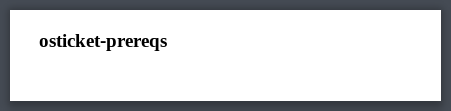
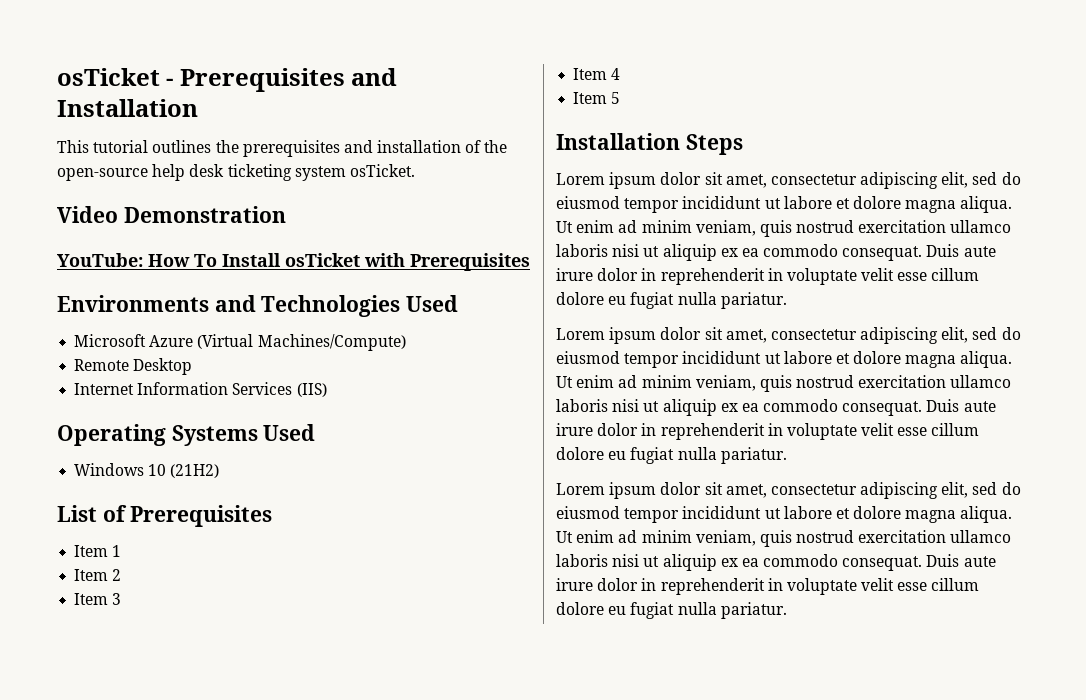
[39,34,167,51] osticket-prereqs -> [57,68,398,92] [57,99,198,117] [57,140,508,157] [57,164,415,181] [57,206,286,223] [57,253,530,271] [57,295,459,317] [74,334,406,351] [74,358,193,375] [74,382,327,397] [57,424,316,446] [74,463,220,478] [57,505,273,527] [74,545,122,557] [74,569,122,581] [74,593,122,605] [573,68,621,80] [573,92,621,104] [556,133,743,155] [556,172,1021,189] [556,196,1013,213] [556,220,1012,237] [556,244,996,261] [556,268,980,285] [556,292,787,309] [556,327,1021,344] [556,351,1013,368] [556,375,1012,392] [556,399,996,416] [556,423,980,440] [556,447,787,464] [556,482,1021,499] [556,506,1013,523] [556,530,1012,547] [556,554,996,571] [556,578,980,595] [556,602,787,619] osTicket - Prerequisites and Installation // This tutorial outlines the prerequisites and installation of the open-source help desk ticketing system osTicket. // Video Demonstration // YouTube: How To Install osTicket with Prerequisites // Environments and Technologies Used // Microsoft Azure (Virtual Machines/Compute) // Remote Desktop // Internet Information Services (IIS) // Operating Systems Used // Windows 10 (21H2) // List of Prerequisites // Item 1 // Item 2 // Item 3 // Item 4 // Item 5 // Installation Steps // Lorem ipsum dolor sit amet, consectetur adipiscing elit, sed do eiusmod tempor incididunt ut labore et dolore magna aliqua. Ut enim ad minim veniam, quis nostrud exercitation ullamco laboris nisi ut aliquip ex ea commodo consequat. Duis aute irure dolor in reprehenderit in voluptate velit esse cillum dolore eu fugiat nulla pariatur. // Lorem ipsum dolor sit amet, consectetur adipiscing elit, sed do eiusmod tempor incididunt ut labore et dolore magna aliqua. Ut enim ad minim veniam, quis nostrud exercitation ullamco laboris nisi ut aliquip ex ea commodo consequat. Duis aute irure dolor in reprehenderit in voluptate velit esse cillum dolore eu fugiat nulla pariatur. // Lorem ipsum dolor sit amet, consectetur adipiscing elit, sed do eiusmod tempor incididunt ut labore et dolore magna aliqua. Ut enim ad minim veniam, quis nostrud exercitation ullamco laboris nisi ut aliquip ex ea commodo consequat. Duis aute irure dolor in reprehenderit in voluptate velit esse cillum dolore eu fugiat nulla pariatur.

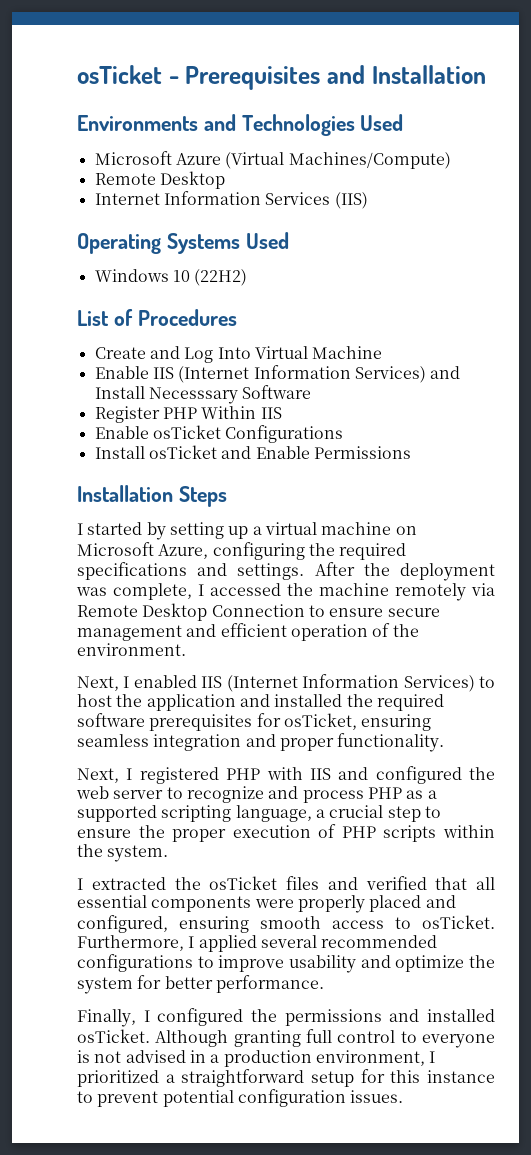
[57,140,508,157] [57,164,415,181] [57,206,286,223] [57,253,530,271] // This tutorial outlines the prerequisites and installation of the open-source help desk ticketing system osTicket. // Video Demonstration // YouTube: How To Install osTicket with Prerequisites -> (486, 74) none
[170,464,220,478] (21H2) -> [194,269,248,286] (22H2)
[130,505,273,527] [74,545,122,557] [74,569,122,581] [74,593,122,605] [573,68,621,80] [573,92,621,104] [556,133,743,155] [556,172,1021,189] [556,196,1013,213] [556,220,1012,237] [556,244,996,261] [556,268,980,285] [556,292,787,309] [556,327,1021,344] [556,351,1013,368] [556,375,1012,392] [556,399,996,416] [556,423,980,440] [556,447,787,464] [556,482,1021,499] [556,506,1013,523] [556,530,1012,547] [556,554,996,571] [556,578,980,595] [556,602,787,619] Prerequisites // Item 1 // Item 2 // Item 3 // Item 4 // Item 5 // Installation Steps // Lorem ipsum dolor sit amet, consectetur adipiscing elit, sed do eiusmod tempor incididunt ut labore et dolore magna aliqua. Ut enim ad minim veniam, quis nostrud exercitation ullamco laboris nisi ut aliquip ex ea commodo consequat. Duis aute irure dolor in reprehenderit in voluptate velit esse cillum dolore eu fugiat nulla pariatur. // Lorem ipsum dolor sit amet, consectetur adipiscing elit, sed do eiusmod tempor incididunt ut labore et dolore magna aliqua. Ut enim ad minim veniam, quis nostrud exercitation ullamco laboris nisi ut aliquip ex ea commodo consequat. Duis aute irure dolor in reprehenderit in voluptate velit esse cillum dolore eu fugiat nulla pariatur. // Lorem ipsum dolor sit amet, consectetur adipiscing elit, sed do eiusmod tempor incididunt ut labore et dolore magna aliqua. Ut enim ad minim veniam, quis nostrud exercitation ullamco laboris nisi ut aliquip ex ea commodo consequat. Duis aute irure dolor in reprehenderit in voluptate velit esse cillum dolore eu fugiat nulla pariatur. -> [137,309,237,326] [94,346,383,363] [94,365,461,383] [94,385,312,404] [94,406,282,423] [94,425,344,443] [94,445,411,459] [77,485,227,507] [77,522,417,540] [77,542,407,560] [77,562,495,581] [76,583,495,601] [77,603,440,621] [77,623,419,641] [77,643,186,656] [77,674,496,692] [77,694,444,711] [77,713,432,731] [77,733,445,752] [77,766,495,784] [76,786,437,803] [77,805,441,822] [77,824,495,842] [77,844,169,862] [77,876,495,890] [77,895,456,913] [77,915,495,933] [77,935,438,952] [77,954,496,973] [77,975,324,994] [77,1008,496,1027] [77,1029,495,1048] [77,1050,436,1067] [77,1069,496,1087] [77,1089,404,1107] Procedures // Create and Log Into Virtual Machine // Enable IIS (Internet Information Services) and Install Necesssary Software // Register PHP Within IIS // Enable osTicket Configurations // Install osTicket and Enable Permissions // Installation Steps // I started by setting up a virtual machine on Microsoft Azure, configuring the required specifications and settings. After the deployment was complete, I accessed the machine remotely via Remote Desktop Connection to ensure secure management and efficient operation of the environment. // Next, I enabled IIS (Internet Information Services) to host the application and installed the required software prerequisites for osTicket, ensuring seamless integration and proper functionality. // Next, I registered PHP with IIS and configured the web server to recognize and process PHP as a supported scripting language, a crucial step to ensure the proper execution of PHP scripts within the system. // I extracted the osTicket files and verified that all essential components were properly placed and configured, ensuring smooth access to osTicket. Furthermore, I applied several recommended configurations to improve usability and optimize the system for better performance. // Finally, I configured the permissions and installed osTicket. Although granting full control to everyone is not advised in a production environment, I prioritized a straightforward setup for this instance to prevent potential configuration issues.

